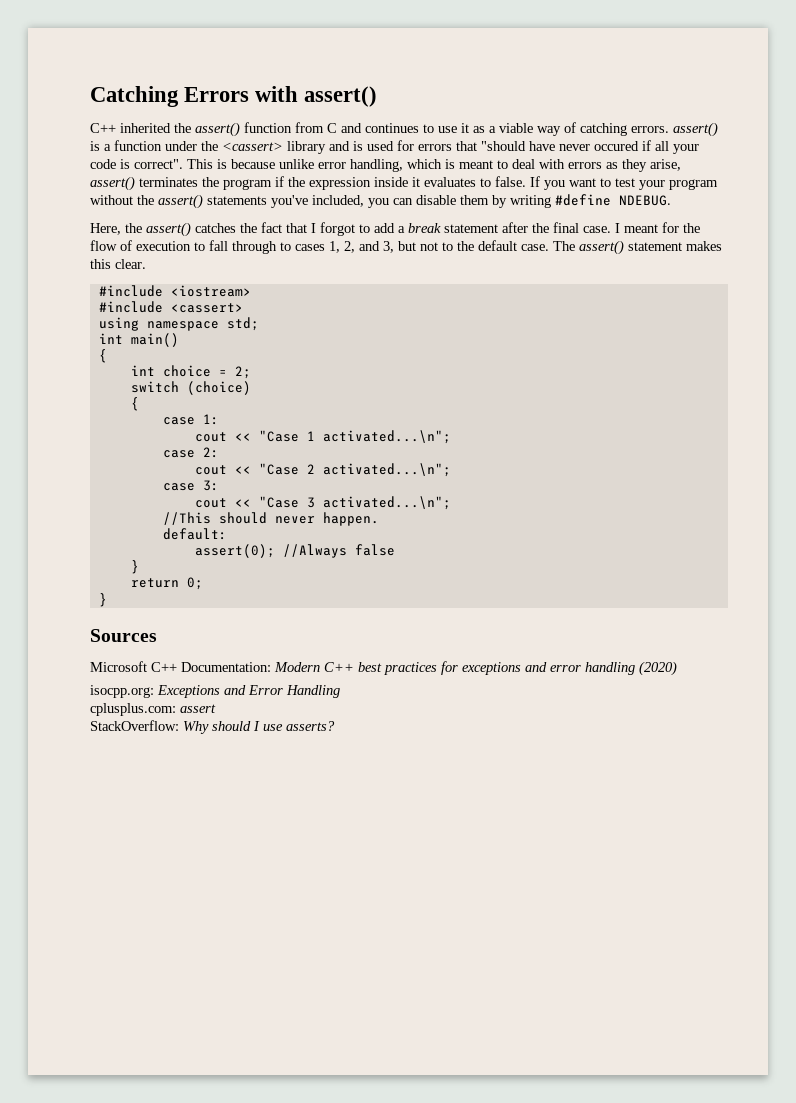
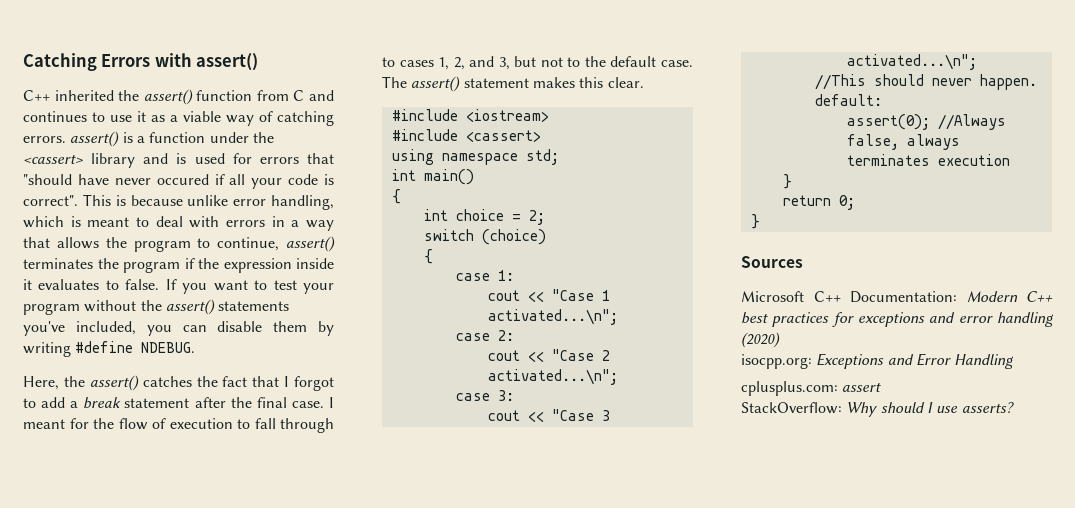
[606,159,681,172] as they arise, -> [271,216,334,231] [23,237,280,252] in a way that allows the program to continue,
[354,544,395,556] false -> [846,134,960,150] [846,154,1010,166] false, always terminates execution

